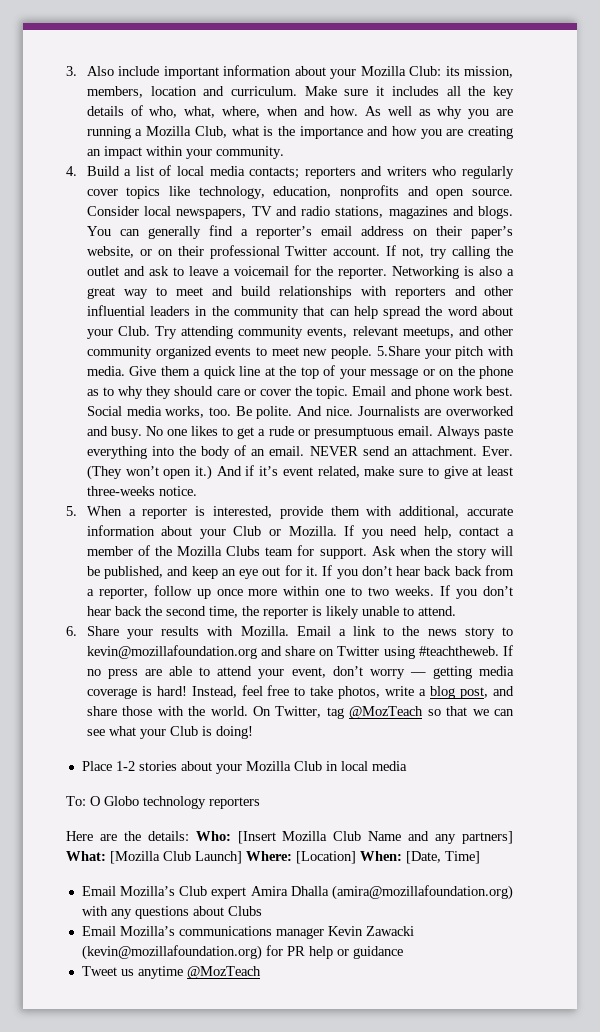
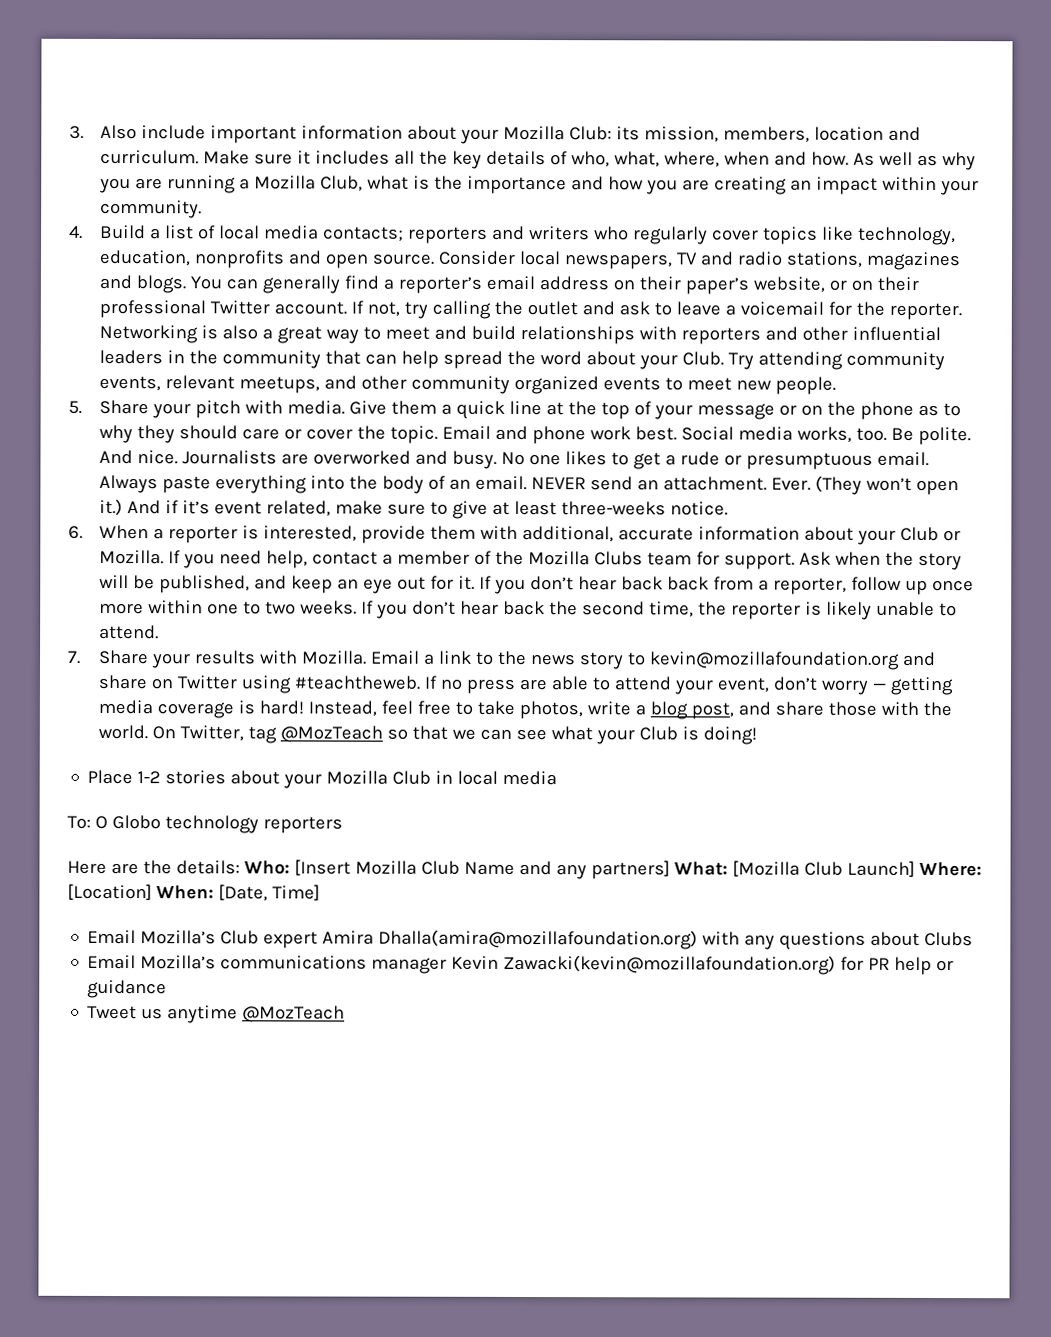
[376,346,420,356] 5.Share -> [68,399,149,415] // 5. Share
[66,506,77,516] 5. -> [68,525,83,539] 6.
[66,626,77,636] 6. -> [68,650,81,664] 7.
[290,885,513,900] Dhalla (amira@mozillafoundation.org) -> [378,929,699,950] Dhalla(amira@mozillafoundation.org)
[365,926,414,936] [81,945,262,960] Zawacki (kevin@mozillafoundation.org) -> [503,954,837,975] Zawacki(kevin@mozillafoundation.org)

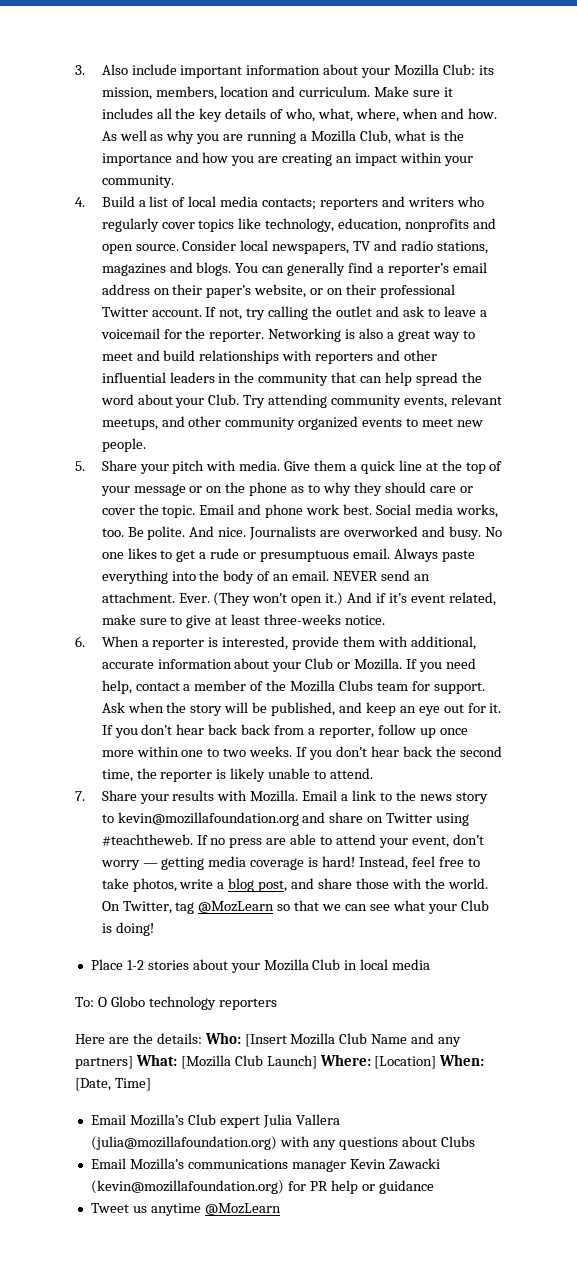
[279,725,383,743] @MozTeach -> [198,901,275,913] @MozLearn
[322,929,699,950] Amira Dhalla(amira@mozillafoundation.org) -> [262,1114,340,1128] [90,1136,277,1150] Julia Vallera (julia@mozillafoundation.org)
[503,954,837,975] Zawacki(kevin@mozillafoundation.org) -> [388,1158,440,1169] [90,1180,284,1194] Zawacki (kevin@mozillafoundation.org)
[242,1005,346,1023] @MozTeach -> [204,1203,281,1215] @MozLearn

